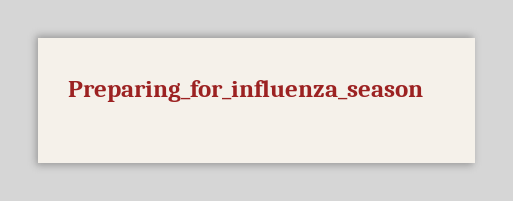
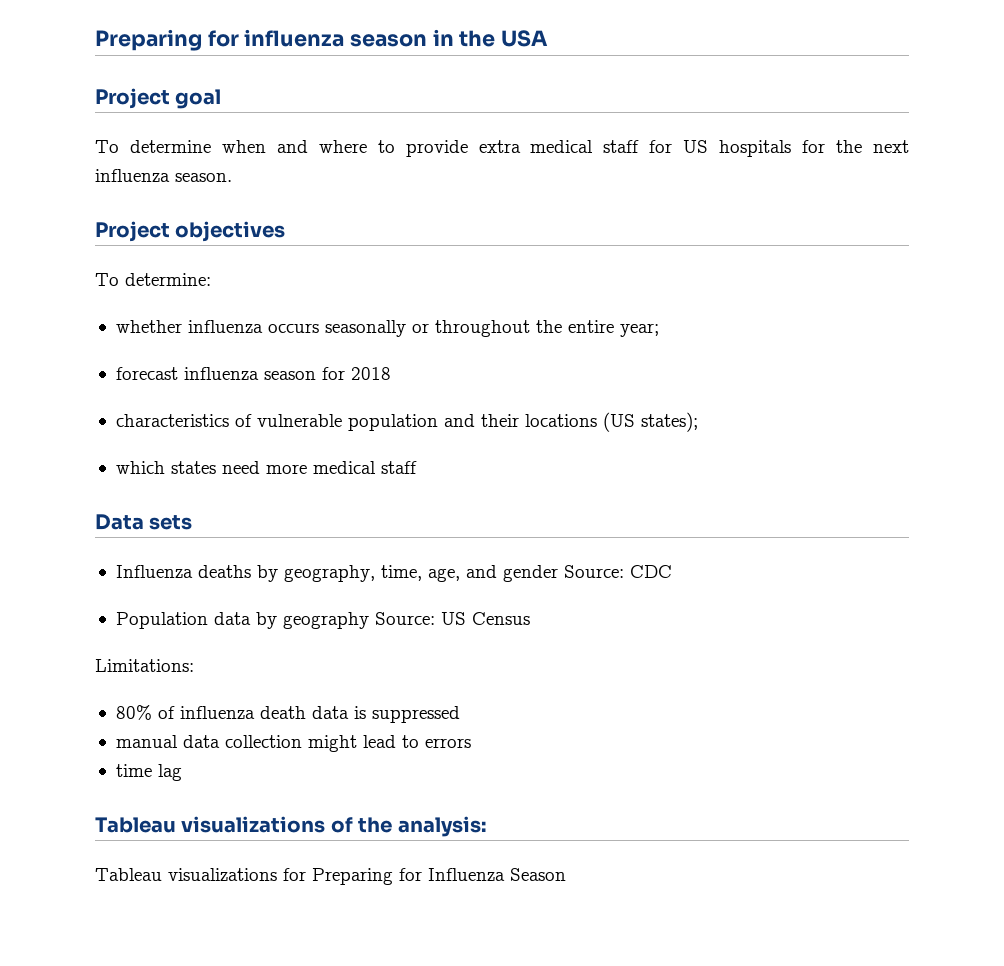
[68,80,423,102] Preparing_for_influenza_season -> [95,29,549,51] [95,88,222,109] [95,140,909,157] [95,169,232,182] [95,221,286,242] [95,273,211,286] [115,320,659,337] [115,367,391,380] [115,412,698,432] [115,461,417,474] [95,514,193,530] [115,565,672,582] [115,612,530,629] [95,659,194,672] [115,705,460,723] [115,735,471,752] [115,764,182,781] [95,816,486,837] [95,868,566,885] Preparing for influenza season in the USA // Project goal // To determine when and where to provide extra medical staff for US hospitals for the next influenza season. // Project objectives // To determine: // whether influenza occurs seasonally or throughout the entire year; // forecast influenza season for 2018 // characteristics of vulnerable population and their locations (US states); // which states need more medical staff // Data sets // Influenza deaths by geography, time, age, and gender Source: CDC // Population data by geography Source: US Census // Limitations: // 80% of influenza death data is suppressed // manual data collection might lead to errors // time lag // Tableau visualizations of the analysis: // Tableau visualizations for Preparing for Influenza Season

